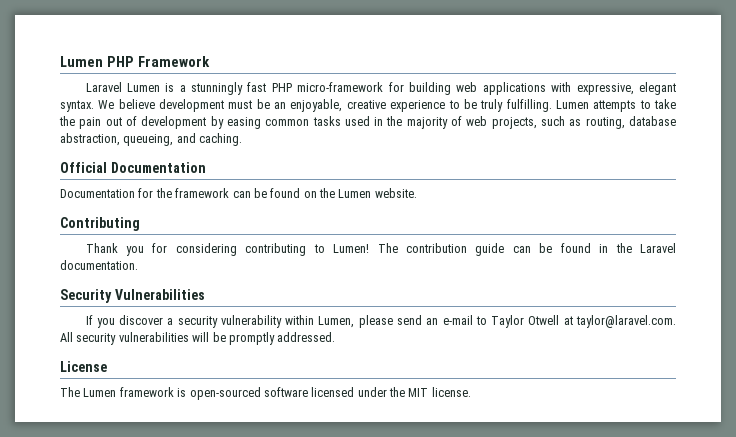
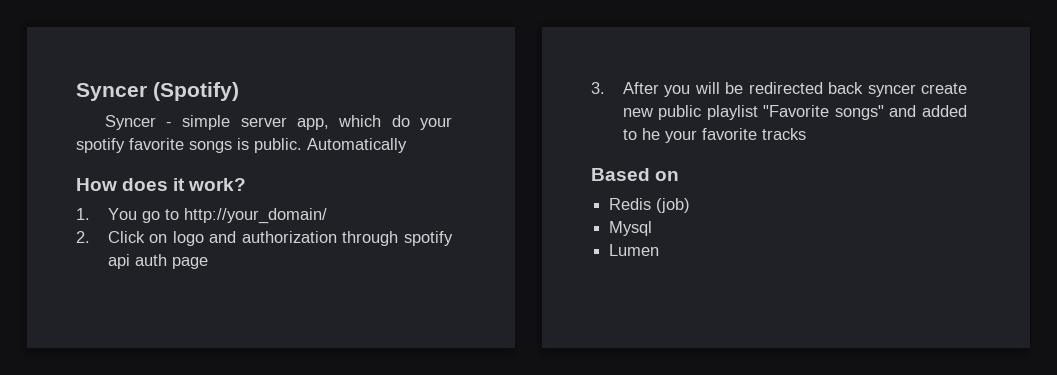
[60,56,210,67] [85,82,676,95] [60,99,677,112] [59,116,676,129] [60,133,243,146] [60,162,206,173] [60,188,417,198] [60,217,140,231] [85,243,677,256] [60,260,138,270] [60,289,205,303] [85,315,677,328] [60,332,336,345] [60,361,107,372] [60,387,471,400] Lumen PHP Framework // Laravel Lumen is a stunningly fast PHP micro-framework for building web applications with expressive, elegant syntax. We believe development must be an enjoyable, creative experience to be truly fulfilling. Lumen attempts to take the pain out of development by easing common tasks used in the majority of web projects, such as routing, database abstraction, queueing, and caching. // Official Documentation // Documentation for the framework can be found on the Lumen website. // Contributing // Thank you for considering contributing to Lumen! The contribution guide can be found in the Laravel documentation. // Security Vulnerabilities // If you discover a security vulnerability within Lumen, please send an e-mail to Taylor Otwell at taylor@laravel.com. All security vulnerabilities will be promptly addressed. // License // The Lumen framework is open-sourced software licensed under the MIT license. -> [76,82,239,101] [104,115,452,130] [76,138,407,153] [76,178,247,191] [76,208,327,224] [76,231,453,246] [107,254,208,269] [591,82,967,97] [622,105,967,120] [622,128,806,143] [591,168,680,181] [609,198,691,213] [609,221,653,236] [609,244,660,256] Syncer (Spotify) // Syncer - simple server app, which do your spotify favorite songs is public. Automatically // How does it work? // 1. You go to http://your_domain/ // 2. Click on logo and authorization through spotify api auth page // 3. After you will be redirected back syncer create new public playlist "Favorite songs" and added to he your favorite tracks // Based on // Redis (job) // Mysql // Lumen

